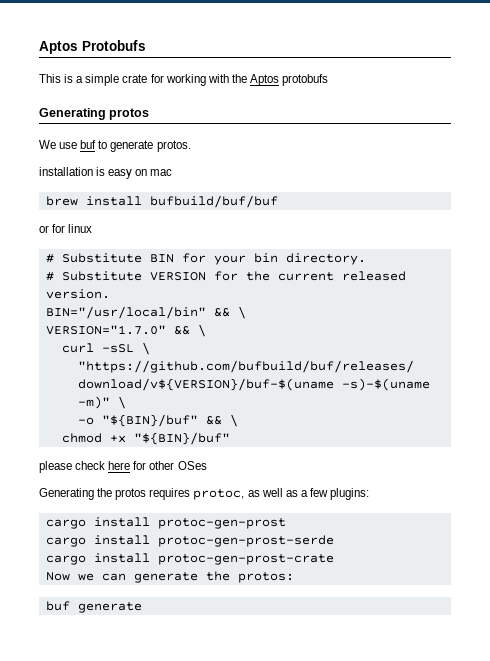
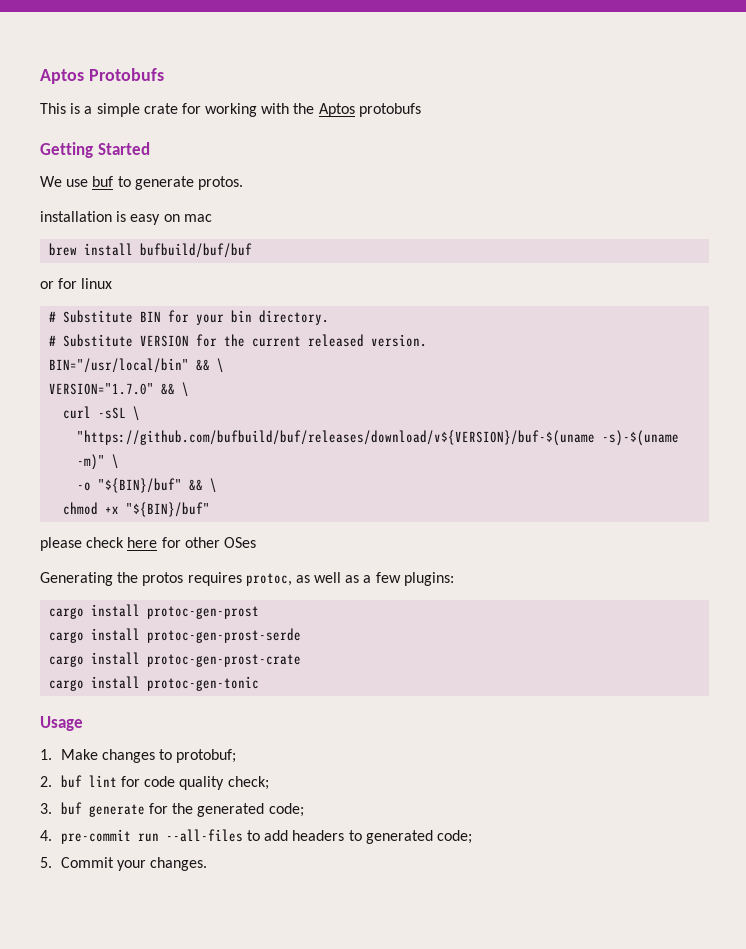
[39,108,150,120] Generating protos -> [40,142,150,158] Getting Started
[45,571,294,583] [45,601,142,613] Now we can generate the protos: // buf generate -> [49,676,260,691] [40,716,83,731] [40,749,237,763] [40,775,269,790] [40,802,304,817] [40,829,472,844] [40,857,208,871] cargo install protoc-gen-tonic // Usage // 1. Make changes to protobuf; // 2. buf lint for code quality check; // 3. buf generate for the generated code; // 4. pre-commit run --all-files to add headers to generated code; // 5. Commit your changes.

